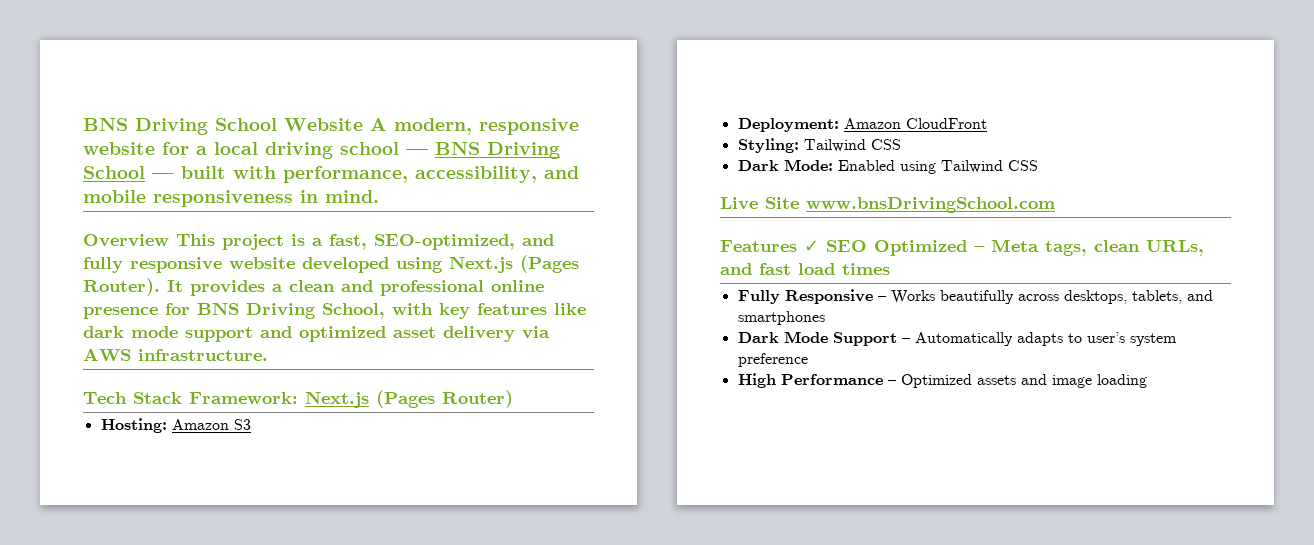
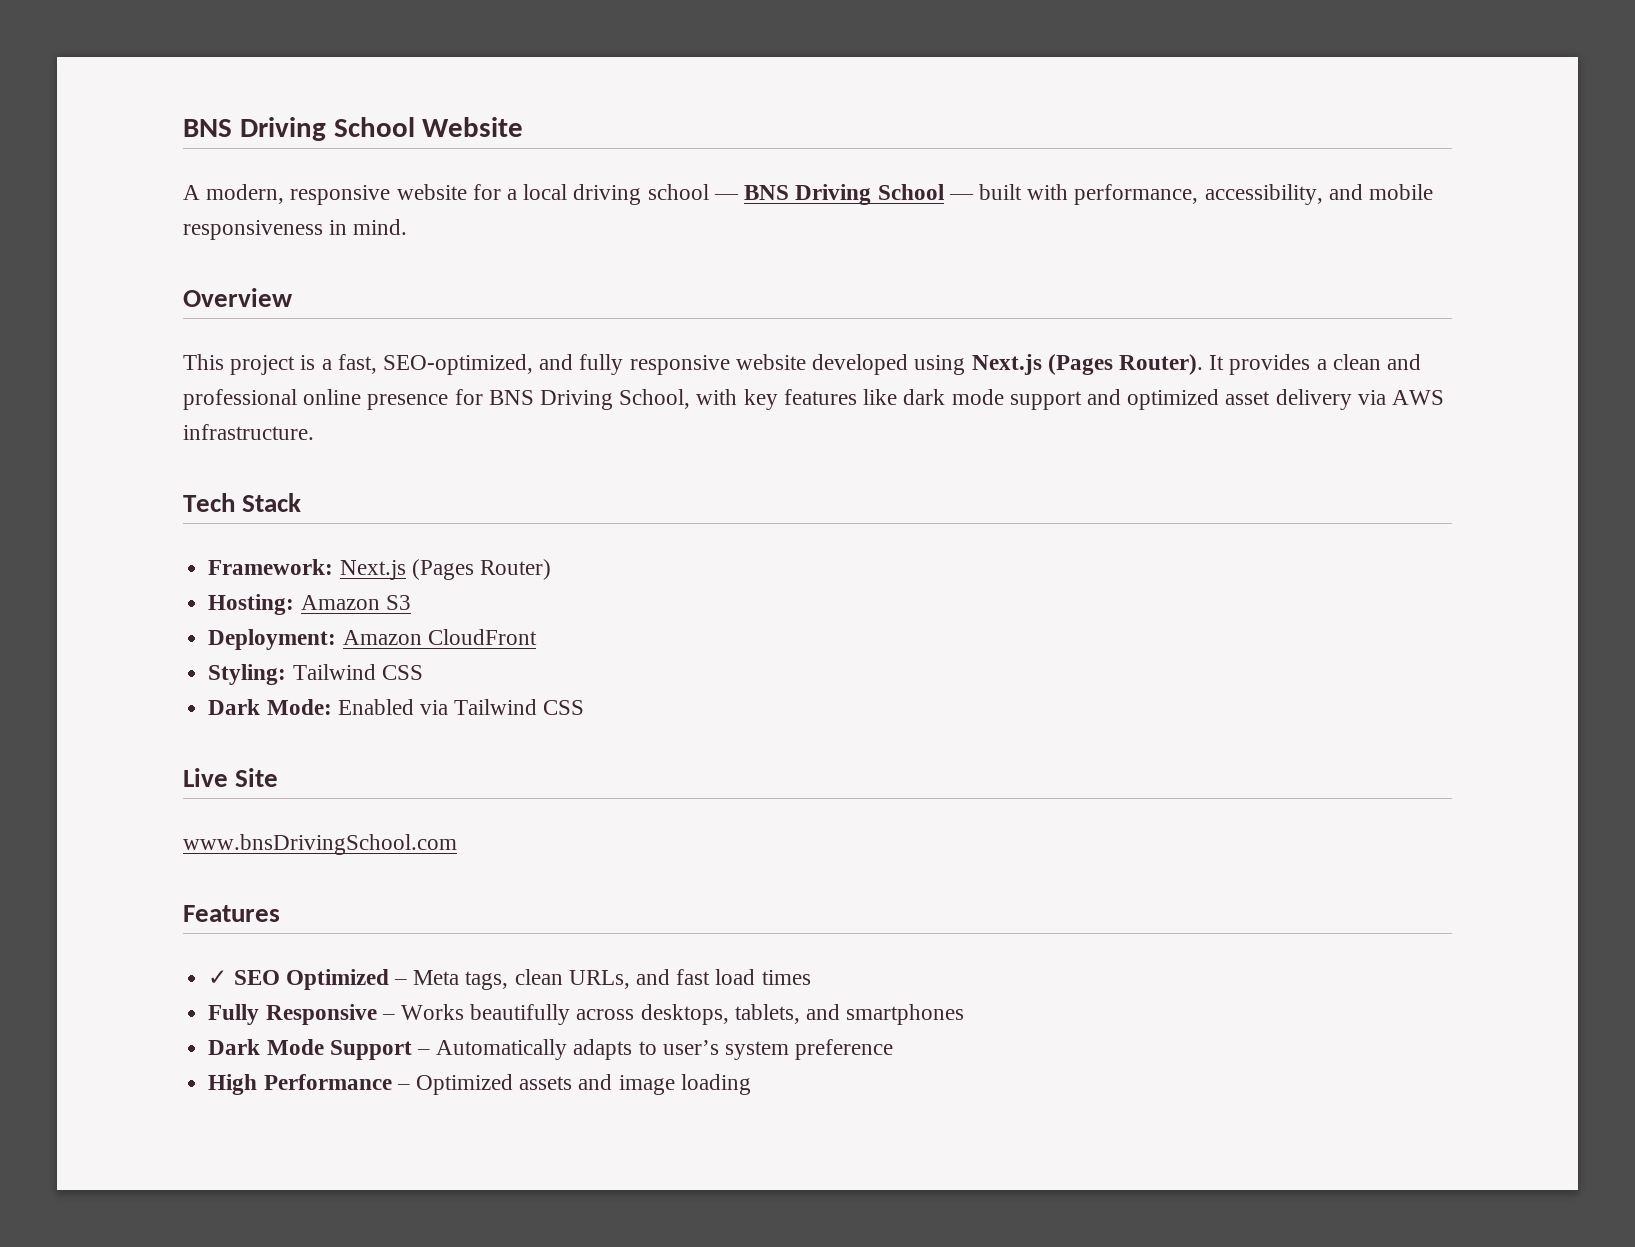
(363, 124) none -> (524, 127) //
(169, 240) none -> (293, 297) //
(182, 398) none -> (302, 502) //
[899,161,936,174] using -> [419,700,448,715] via
(799, 203) none -> (279, 777) //
(797, 246) none -> (280, 913) //

